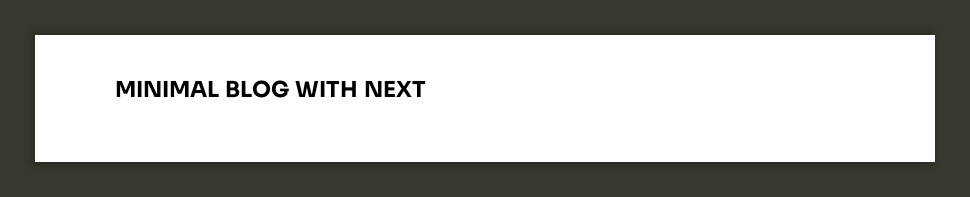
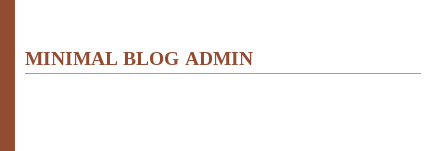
[294,80,426,97] WITH NEXT -> [184,52,253,65] ADMIN

